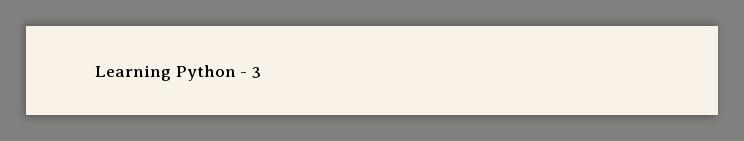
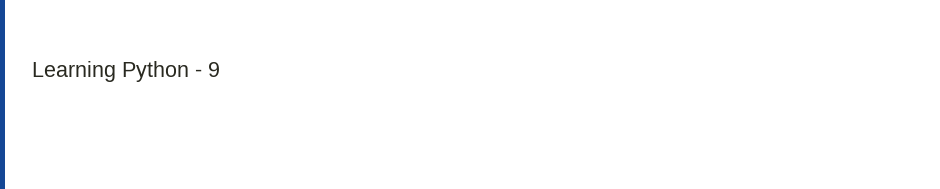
[252,67,262,78] 3 -> [208,62,220,77] 9

